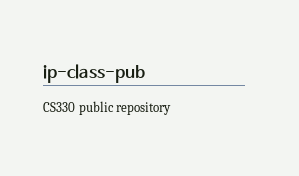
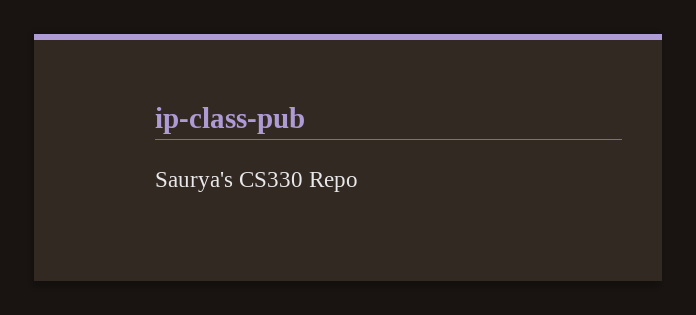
[43,101,172,115] CS330 public repository -> [155,172,359,192] Saurya's CS330 Repo

